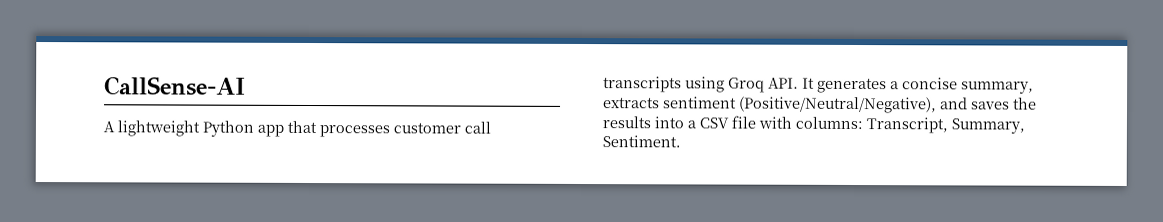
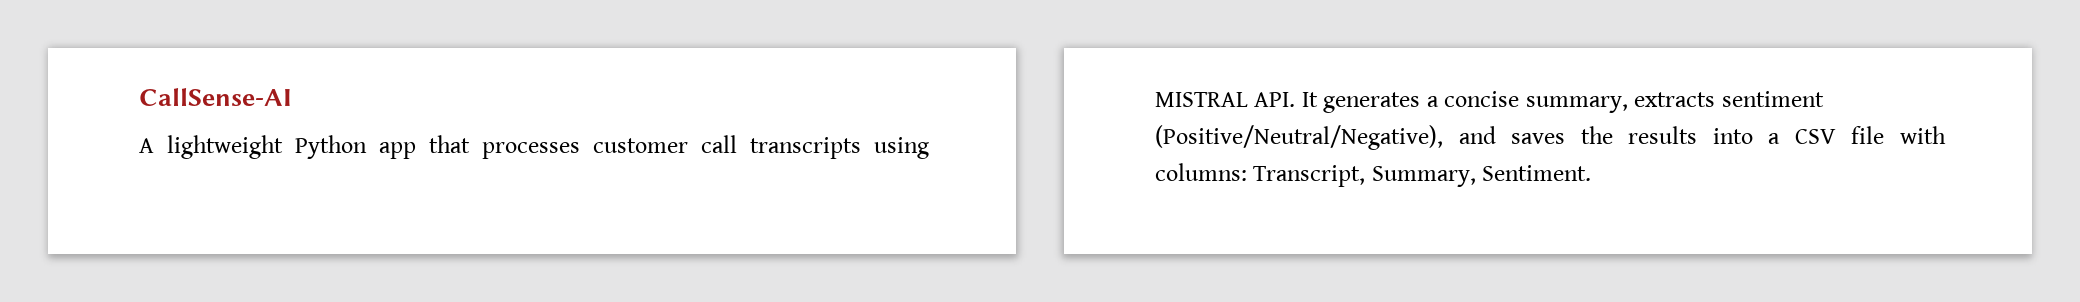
[728,77,765,93] Groq -> [1155,92,1248,107] MISTRAL

